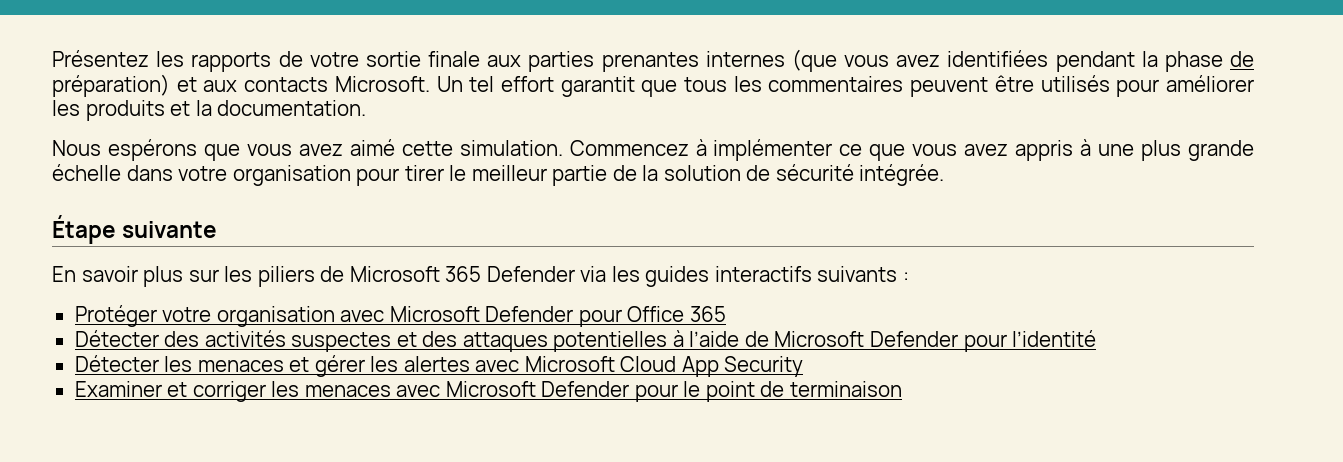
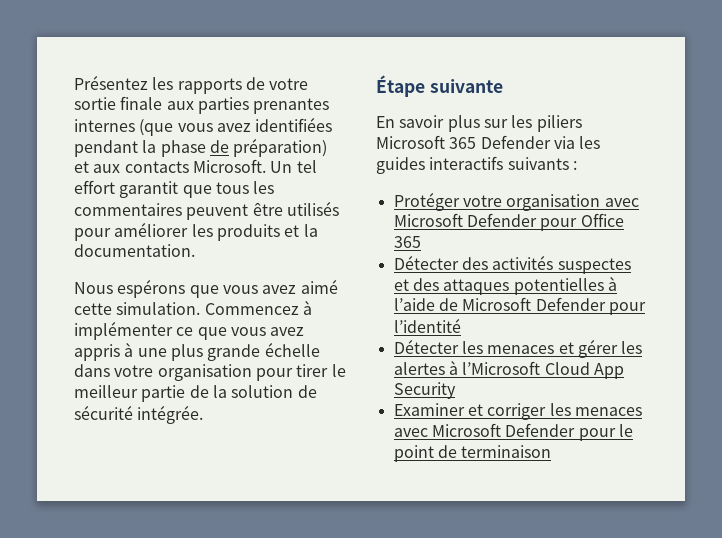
[320,266,345,282] de -> (582, 123) none
[475,356,615,372] avec Microsoft -> [448,360,541,375] à l’Microsoft

